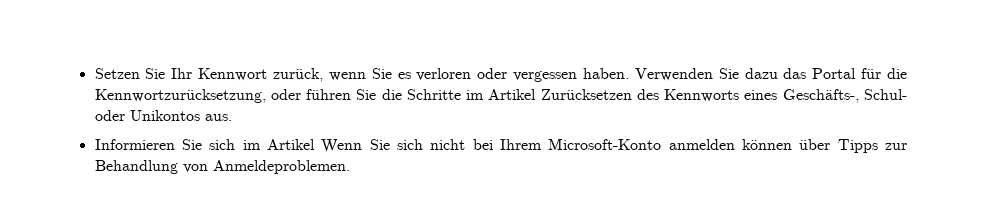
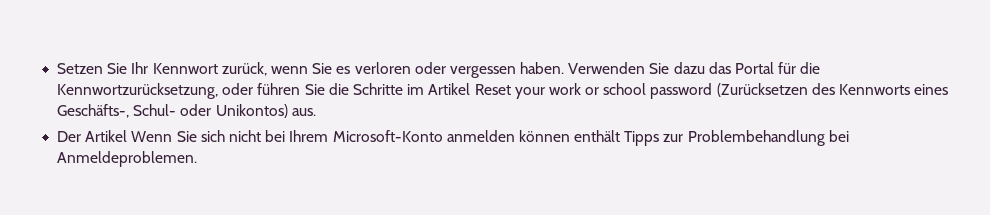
[540,89,632,100] Zurücksetzen -> [474,83,808,99] Reset your work or school password (Zurücksetzen
[129,110,200,121] Unikontos -> [215,104,288,118] Unikontos)
[94,139,261,150] Informieren Sie sich im -> [57,131,82,142] Der
[799,139,831,150] über -> [574,130,621,142] enthält
[94,160,208,174] Behandlung von -> [687,130,849,146] Problembehandlung bei

